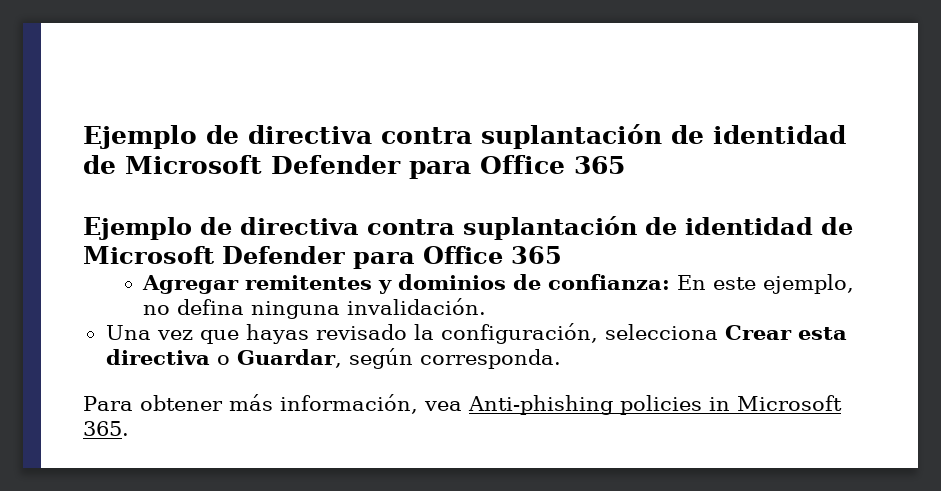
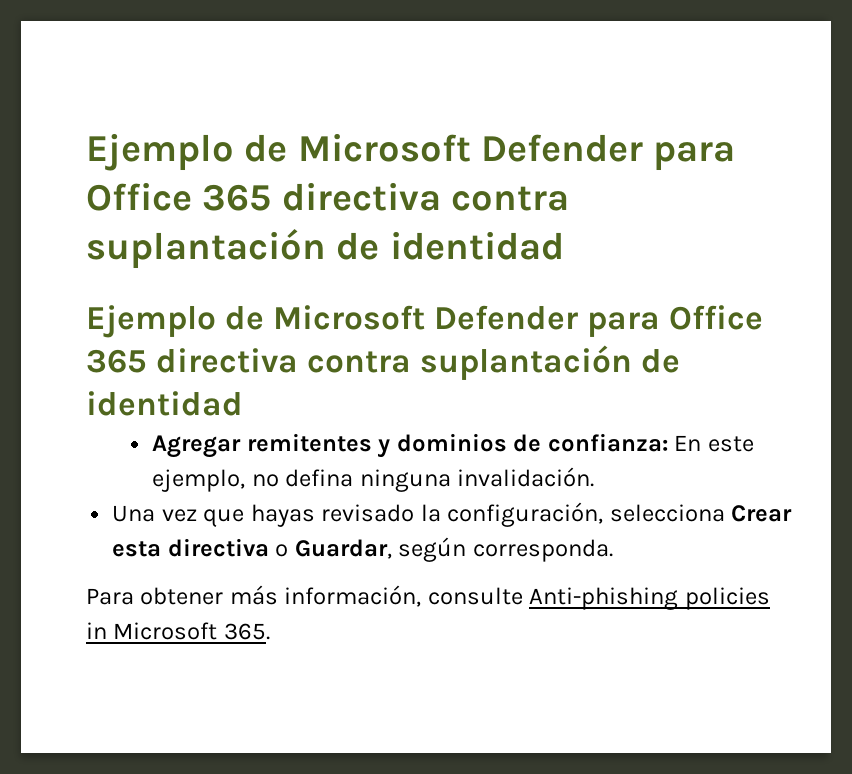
[83,124,846,149] [83,155,625,179] [83,216,853,240] [83,246,562,269] Ejemplo de directiva contra suplantación de identidad de Microsoft Defender para Office 365 // Ejemplo de directiva contra suplantación de identidad de Microsoft Defender para Office 365 -> [86,133,736,171] [86,182,569,211] [86,229,564,269] [86,305,764,338] [86,345,681,380] [86,391,243,416] Ejemplo de Microsoft Defender para Office 365 directiva contra suplantación de identidad // Ejemplo de Microsoft Defender para Office 365 directiva contra suplantación de identidad
[423,401,462,411] vea -> [427,587,523,605] consulte

